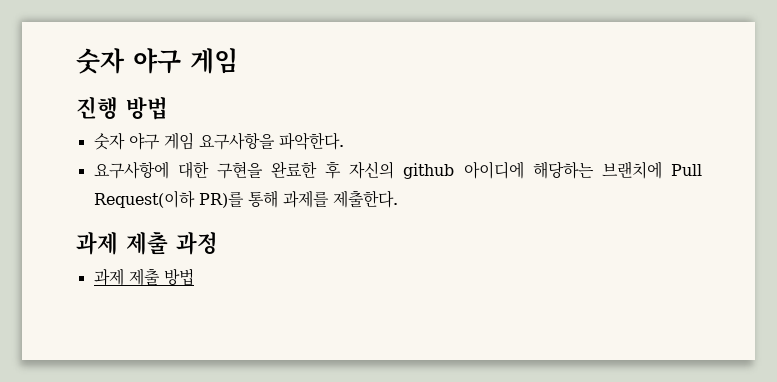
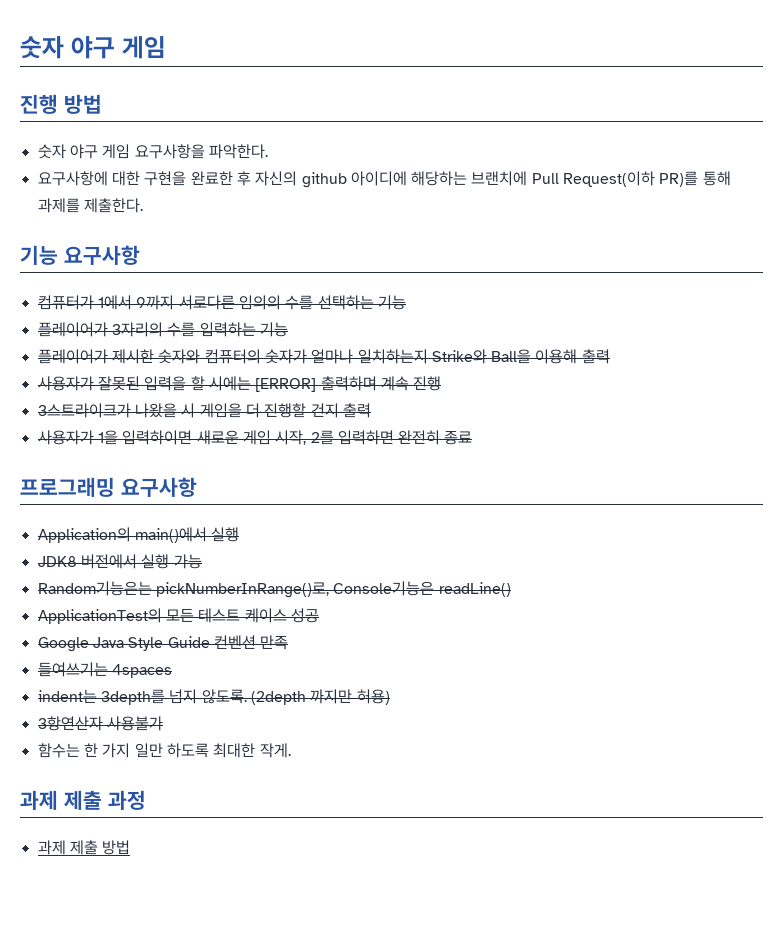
(398, 199) none -> [20,245,140,265] [37,295,406,310] [37,322,288,337] [37,349,610,364] [37,376,442,392] [37,403,371,418] [37,430,473,445] [20,477,197,497] [37,527,240,543] [37,554,202,569] [37,581,511,598] [37,608,319,624] [37,635,289,652] [37,662,172,678] [37,689,390,705] [37,716,163,731] [37,743,291,758] // 기능 요구사항 // 컴퓨터가 1에서 9까지 서로다른 임의의 수를 선택하는 기능 // 플레이어가 3자리의 수를 입력하는 기능 // 플레이어가 제시한 숫자와 컴퓨터의 숫자가 얼마나 일치하는지 Strike와 Ball을 이용해 출력 // 사용자가 잘못된 입력을 할 시에는 [ERROR] 출력하며 계속 진행 // 3스트라이크가 나왔을 시 게임을 더 진행할 건지 출력 // 사용자가 1을 입력하이면 새로운 게임 시작, 2를 입력하면 완전히 종료 // 프로그래밍 요구사항 // Application의 main()에서 실행 // JDK8 버전에서 실행 가능 // Random기능은는 pickNumberInRange()로, Console기능은 readLine() // ApplicationTest의 모든 테스트 케이스 성공 // Google Java Style Guide 컨벤션 만족 // 들여쓰기는 4spaces // indent는 3depth를 넘지 않도록. (2depth 까지만 허용) // 3항연산자 사용불가 // 함수는 한 가지 일만 하도록 최대한 작게.

